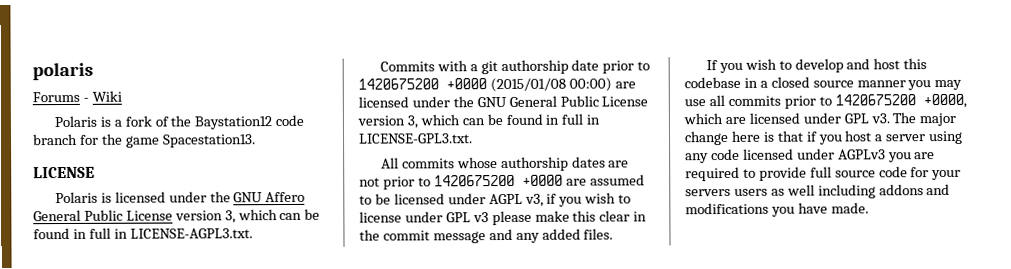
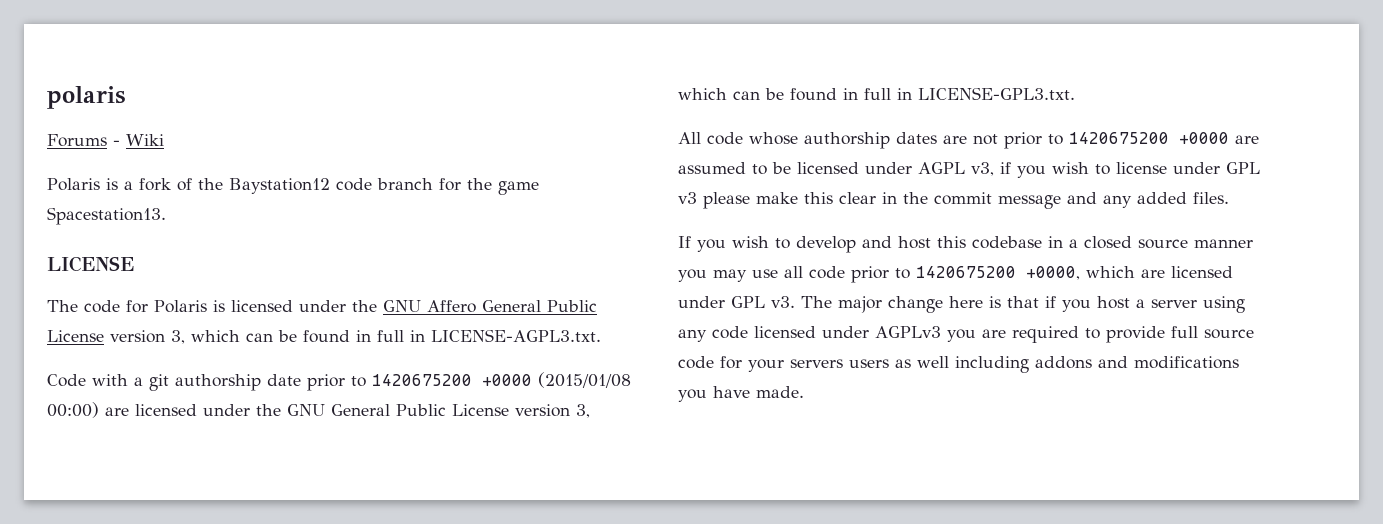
(95, 172) none -> [47,300,148,313] The code for
[379,61,435,72] Commits -> [47,374,86,387] Code
[401,158,455,169] commits -> [707,132,743,145] code
[727,95,781,106] commits -> [809,266,845,279] code

